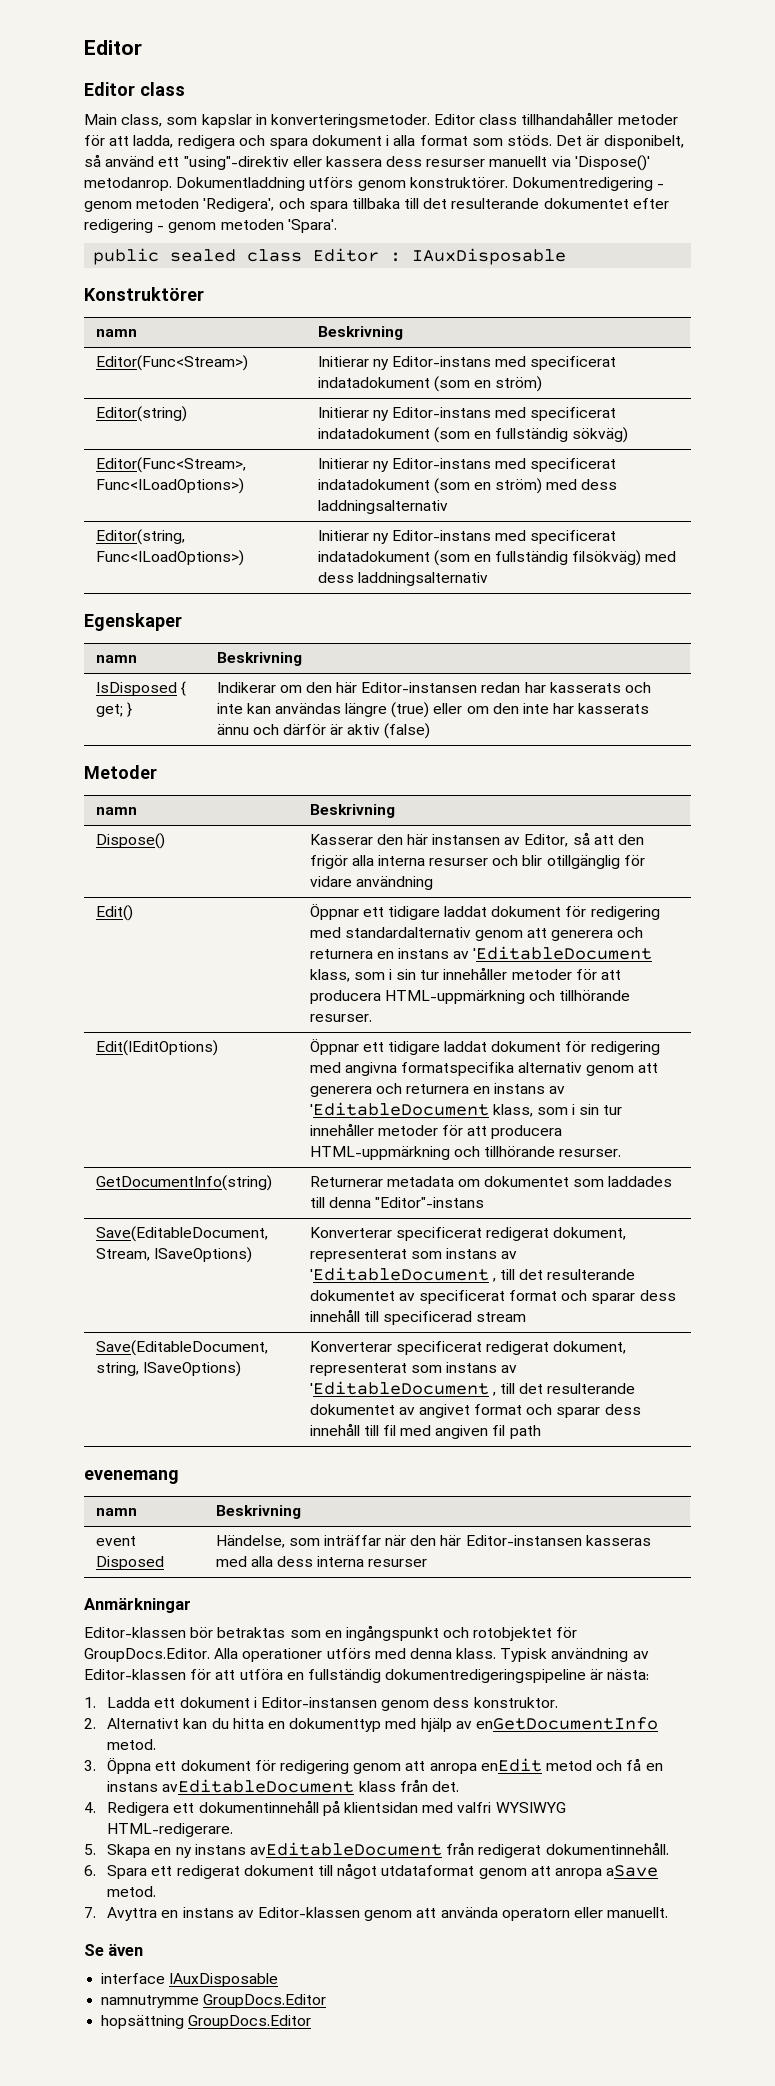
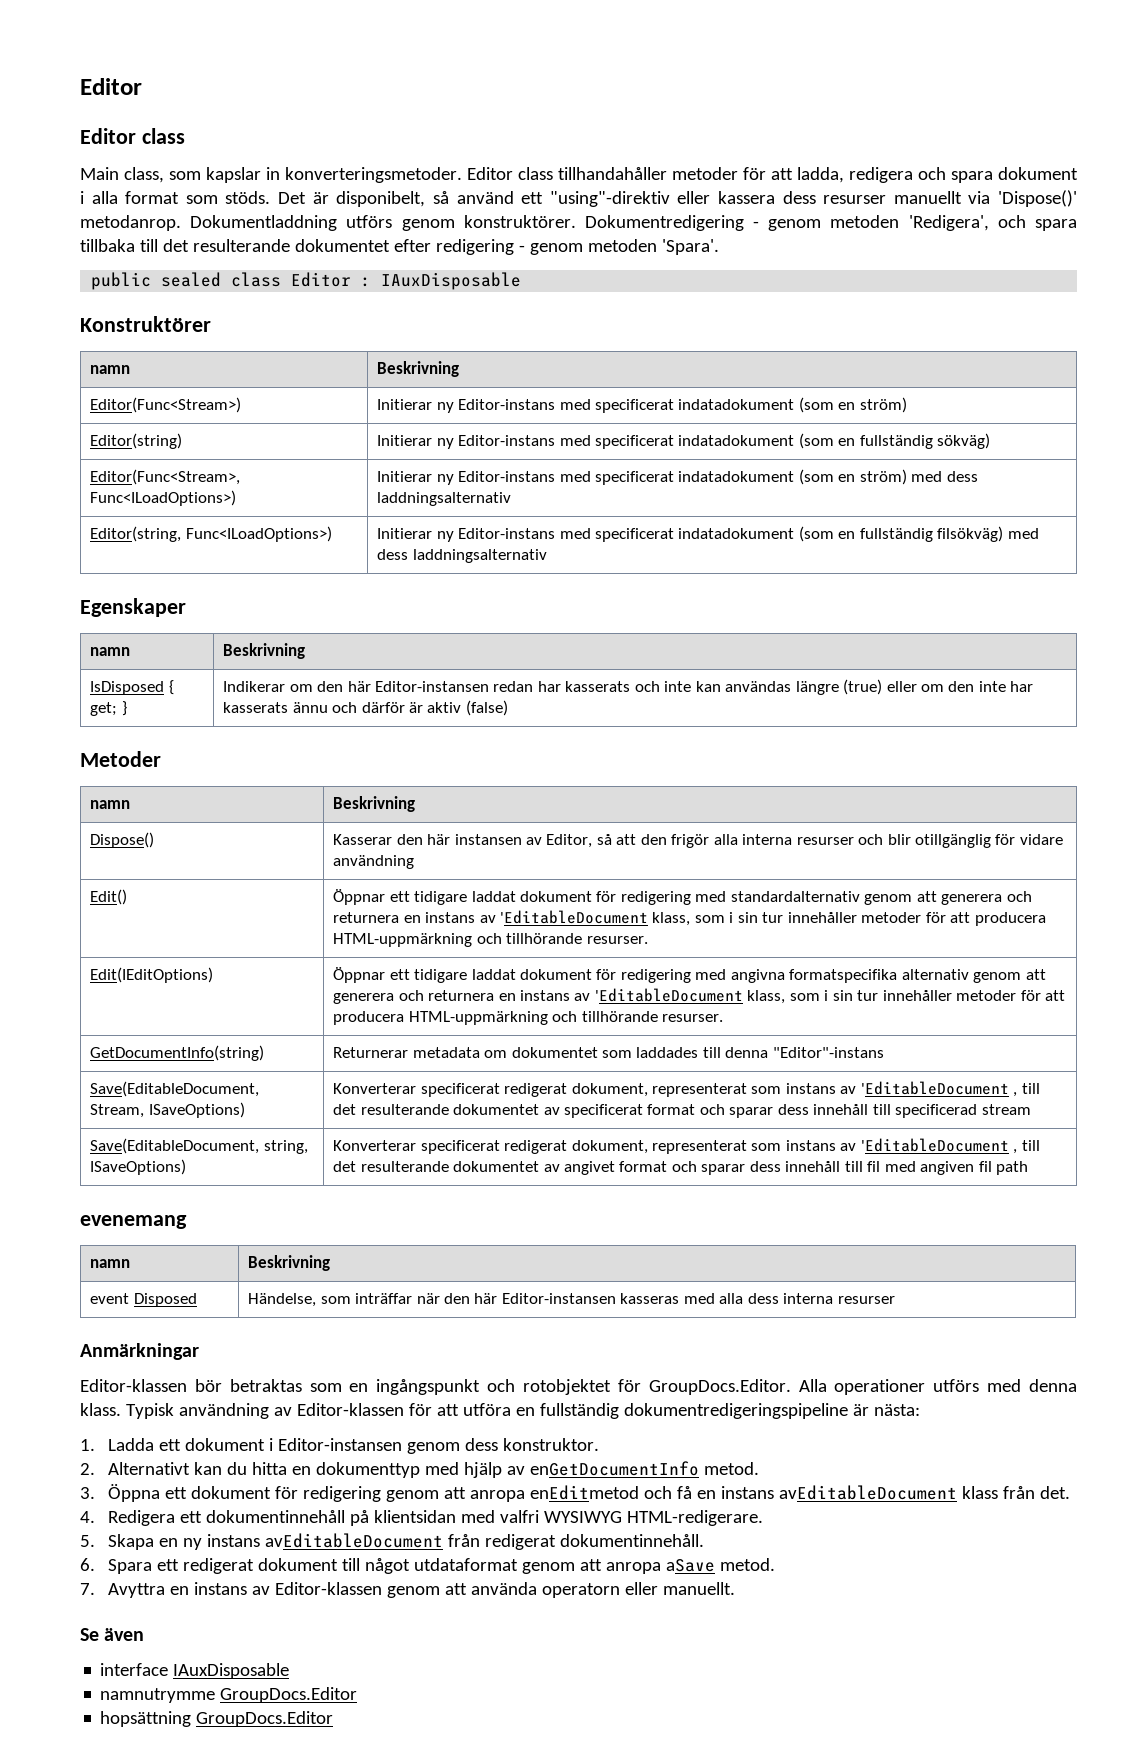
[480,1758,592,1772] enEdit metod -> [529,1485,639,1500] enEditmetod

